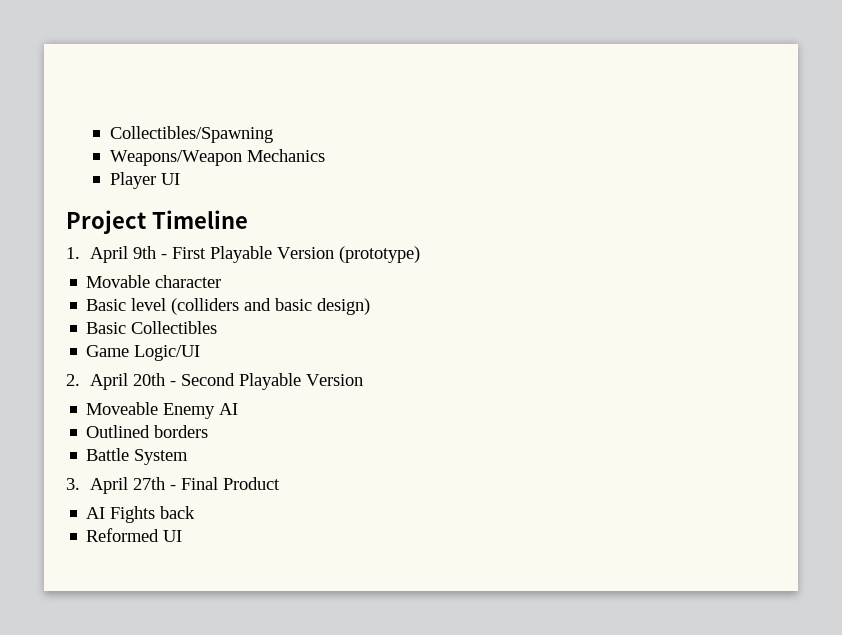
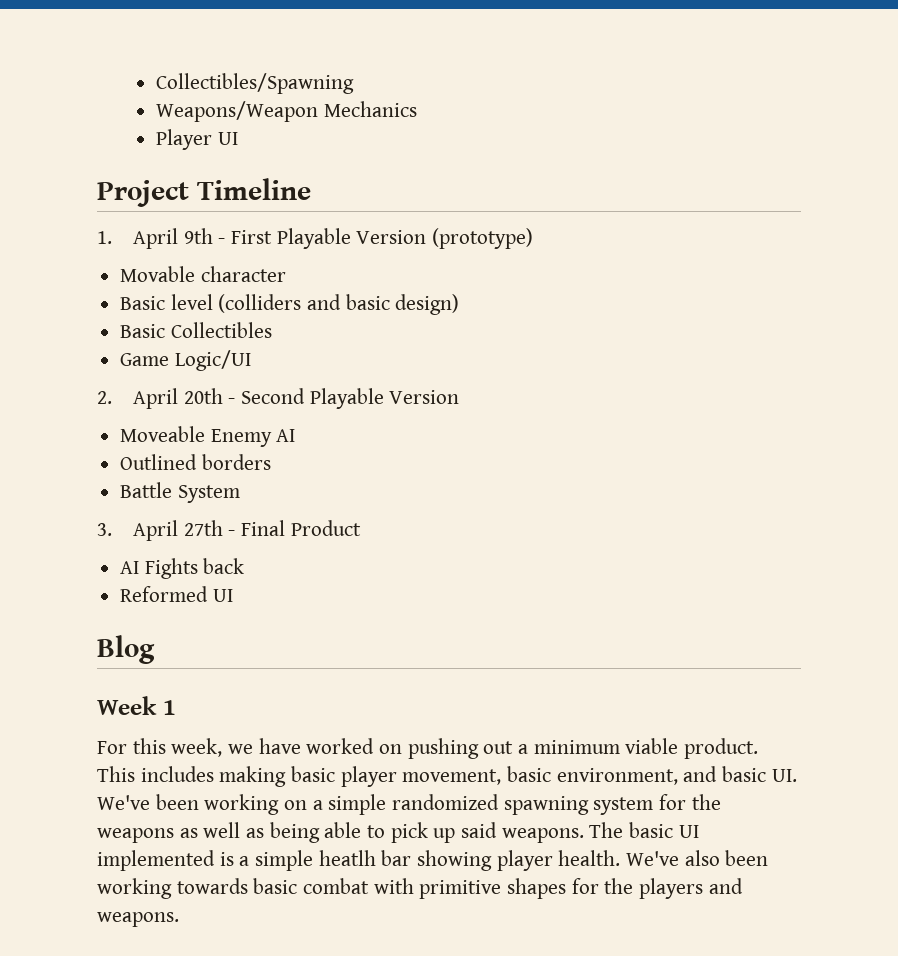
(183, 536) none -> [97,635,155,664] [97,696,176,715] [97,738,759,759] [97,766,797,787] [97,794,721,815] [97,822,699,843] [97,850,769,871] [97,878,743,899] [97,912,179,927] // Blog // Week 1 // For this week, we have worked on pushing out a minimum viable product. This includes making basic player movement, basic environment, and basic UI. We've been working on a simple randomized spawning system for the weapons as well as being able to pick up said weapons. The basic UI implemented is a simple heatlh bar showing player health. We've also been working towards basic combat with primitive shapes for the players and weapons.

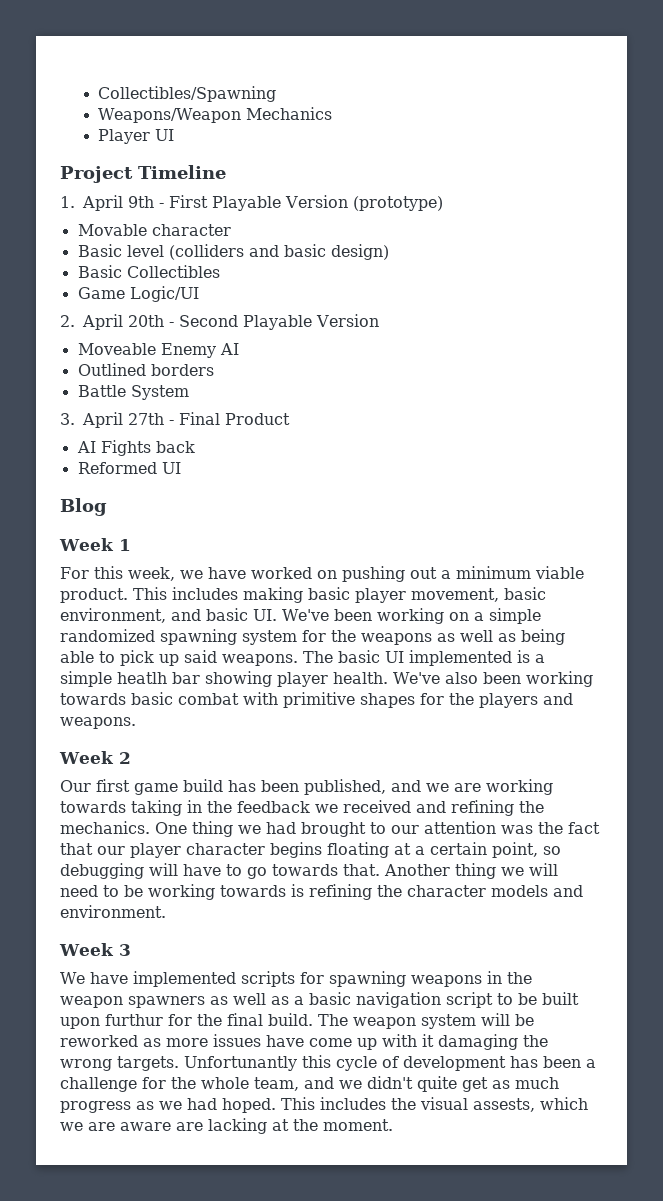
(179, 919) none -> [59,751,131,764] [60,779,553,795] [60,800,544,816] [60,821,600,837] [60,842,561,858] [60,863,558,879] [60,884,583,900] [60,905,166,918] [59,943,131,956] [60,971,532,987] [60,992,579,1008] [60,1013,534,1029] [60,1034,548,1050] [60,1055,596,1071] [60,1076,559,1092] [60,1097,588,1113] [60,1118,393,1134] // Week 2 // Our first game build has been published, and we are working towards taking in the feedback we received and refining the mechanics. One thing we had brought to our attention was the fact that our player character begins floating at a certain point, so debugging will have to go towards that. Another thing we will need to be working towards is refining the character models and environment. // Week 3 // We have implemented scripts for spawning weapons in the weapon spawners as well as a basic navigation script to be built upon furthur for the final build. The weapon system will be reworked as more issues have come up with it damaging the wrong targets. Unfortunantly this cycle of development has been a challenge for the whole team, and we didn't quite get as much progress as we had hoped. This includes the visual assests, which we are aware are lacking at the moment.

